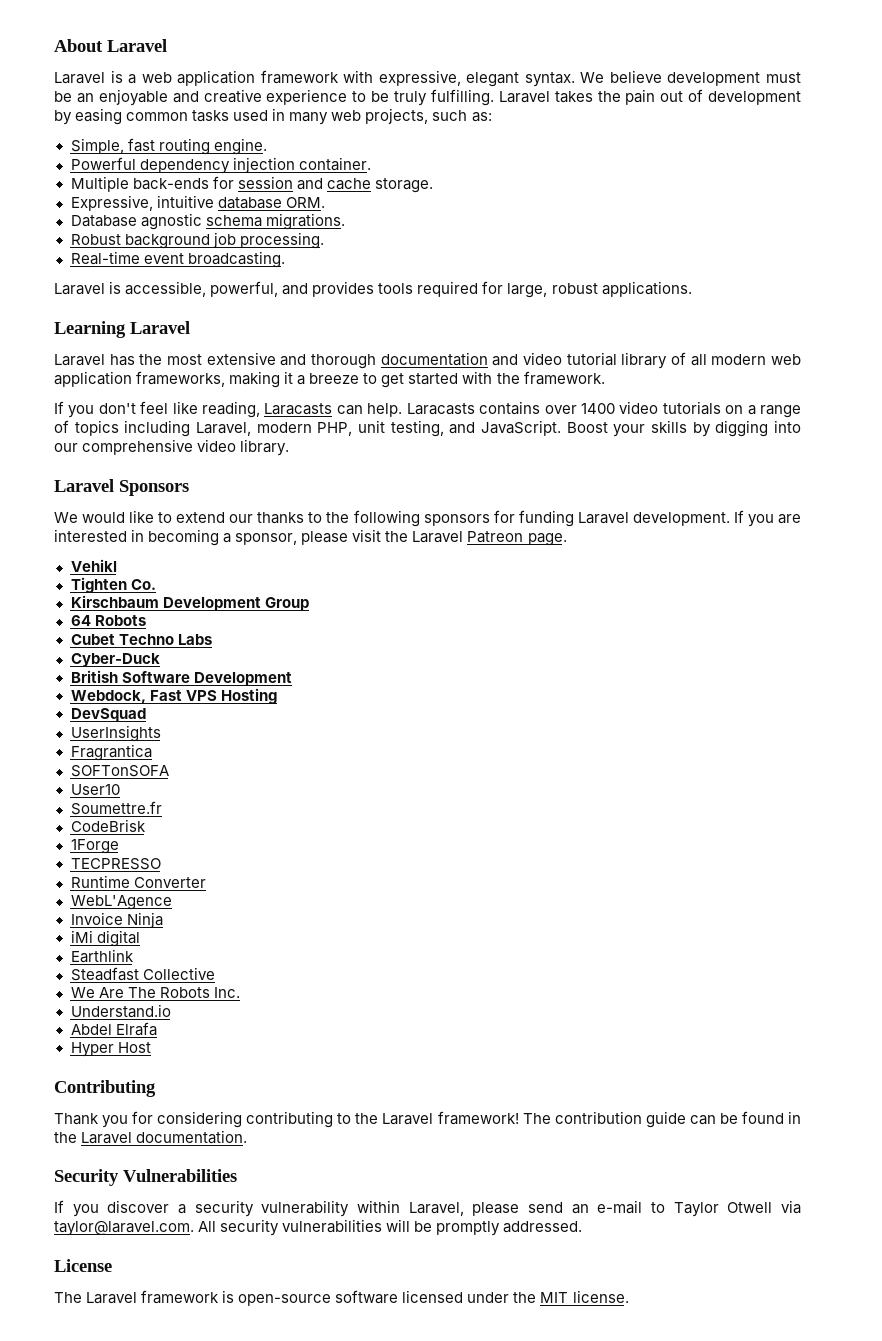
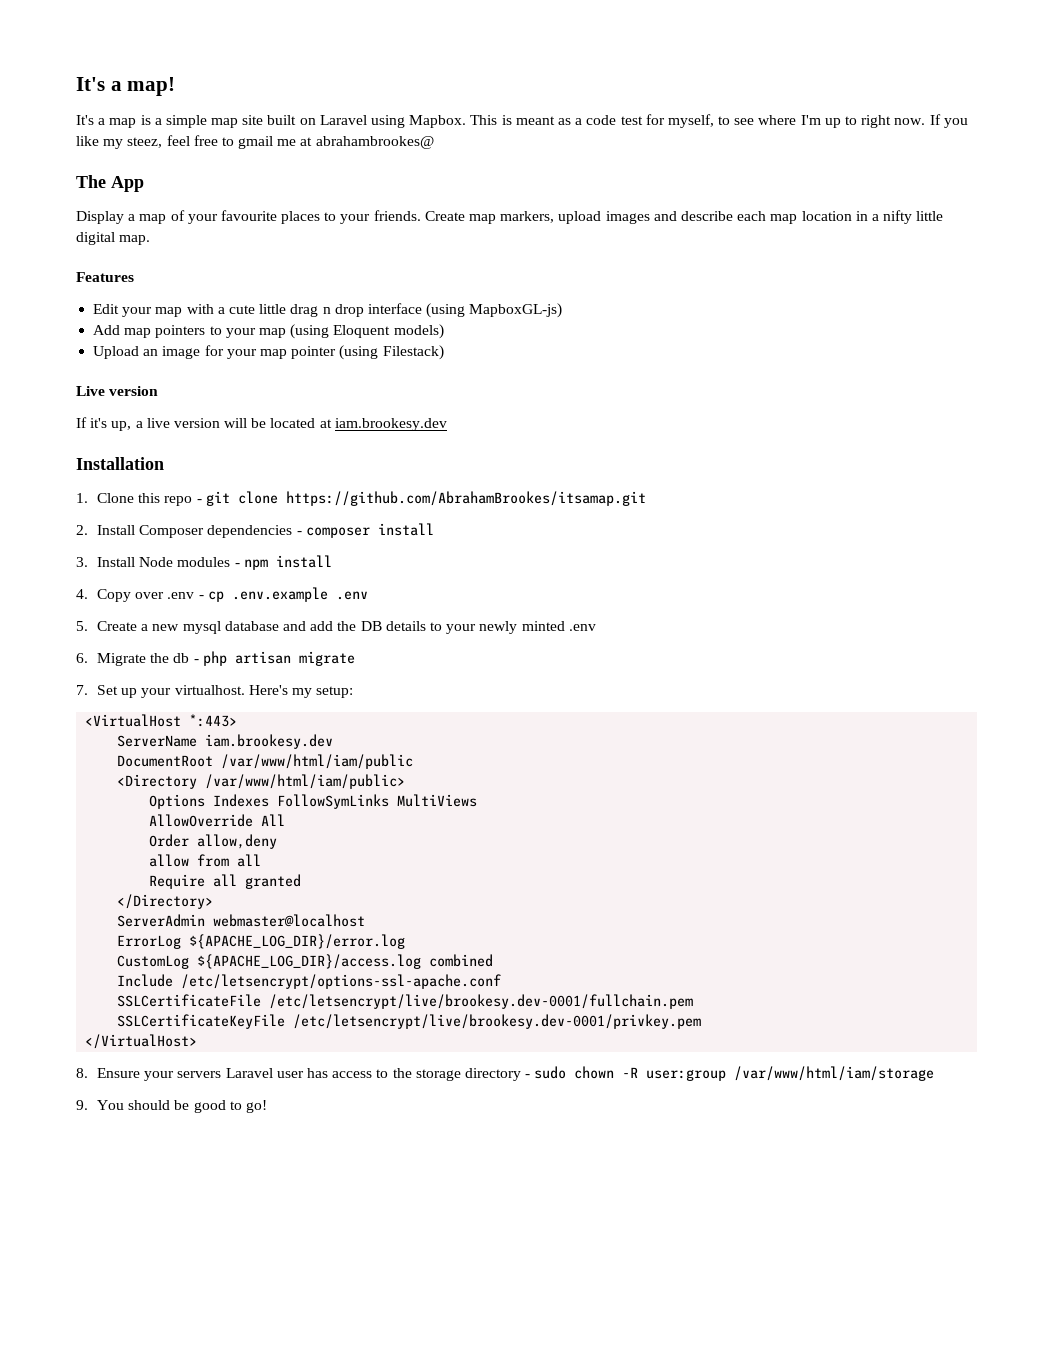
[54,39,167,52] [54,70,802,87] [54,89,801,106] [54,108,492,125] [70,138,267,155] [70,157,371,174] [70,176,433,193] [70,195,325,211] [70,213,345,230] [70,232,324,249] [70,251,285,268] [54,281,692,298] [54,321,190,338] [54,352,801,369] [54,371,605,388] [54,401,801,418] [54,420,801,437] [54,439,290,456] [54,479,189,496] [54,510,801,527] [54,529,567,546] [70,559,117,572] [70,577,156,593] [70,595,309,611] [70,615,146,626] [70,634,212,645] [70,653,160,667] [70,670,292,686] [70,688,277,704] [70,708,146,722] [70,725,161,742] [70,744,152,761] [70,765,169,777] [70,784,120,795] [70,801,162,815] [70,819,146,832] [70,839,119,854] [70,858,161,870] [70,875,206,888] [70,895,172,910] [70,912,163,928] [70,930,140,947] [70,949,134,963] [70,967,215,981] [70,987,240,998] [70,1004,171,1018] [70,1022,157,1036] [70,1042,151,1057] [54,1080,156,1097] [54,1111,802,1128] [54,1130,248,1144] [54,1169,237,1186] [54,1200,801,1217] [54,1219,583,1236] [54,1259,112,1272] [54,1290,629,1306] About Laravel // Laravel is a web application framework with expressive, elegant syntax. We believe development must be an enjoyable and creative experience to be truly fulfilling. Laravel takes the pain out of development by easing common tasks used in many web projects, such as: // Simple, fast routing engine. // Powerful dependency injection container. // Multiple back-ends for session and cache storage. // Expressive, intuitive database ORM. // Database agnostic schema migrations. // Robust background job processing. // Real-time event broadcasting. // Laravel is accessible, powerful, and provides tools required for large, robust applications. // Learning Laravel // Laravel has the most extensive and thorough documentation and video tutorial library of all modern web application frameworks, making it a breeze to get started with the framework. // If you don't feel like reading, Laracasts can help. Laracasts contains over 1400 video tutorials on a range of topics including Laravel, modern PHP, unit testing, and JavaScript. Boost your skills by digging into our comprehensive video library. // Laravel Sponsors // We would like to extend our thanks to the following sponsors for funding Laravel development. If you are interested in becoming a sponsor, please visit the Laravel Patreon page. // Vehikl // Tighten Co. // Kirschbaum Development Group // 64 Robots // Cubet Techno Labs // Cyber-Duck // British Software Development // Webdock, Fast VPS Hosting // DevSquad // UserInsights // Fragrantica // SOFTonSOFA // User10 // Soumettre.fr // CodeBrisk // 1Forge // TECPRESSO // Runtime Converter // WebL'Agence // Invoice Ninja // iMi digital // Earthlink // Steadfast Collective // We Are The Robots Inc. // Understand.io // Abdel Elrafa // Hyper Host // Contributing // Thank you for considering contributing to the Laravel framework! The contribution guide can be found in the Laravel documentation. // Security Vulnerabilities // If you discover a security vulnerability within Laravel, please send an e-mail to Taylor Otwell via taylor@laravel.com. All security vulnerabilities will be promptly addressed. // License // The Laravel framework is open-source software licensed under the MIT license. -> [76,77,176,96] [76,114,968,128] [76,135,434,149] [76,175,144,192] [76,210,944,224] [76,232,151,245] [76,272,134,282] [93,303,563,318] [93,324,444,339] [93,345,444,360] [76,386,159,396] [76,417,447,431] [76,457,164,470] [76,491,646,506] [76,523,434,538] [76,555,332,570] [76,587,368,602] [76,621,596,634] [76,651,355,666] [76,685,354,698] [85,714,238,727] [117,734,334,749] [117,754,414,769] [117,774,406,789] [149,794,478,809] [149,814,286,827] [149,834,278,849] [149,854,262,867] [149,874,302,889] [117,894,214,909] [117,914,366,927] [117,934,406,949] [117,954,494,969] [117,974,502,989] [117,994,694,1009] [117,1014,702,1029] [85,1034,198,1049] [76,1066,935,1081] [76,1100,268,1113] It's a map! // It's a map is a simple map site built on Laravel using Mapbox. This is meant as a code test for myself, to see where I'm up to right now. If you like my steez, feel free to gmail me at abrahambrookes@ // The App // Display a map of your favourite places to your friends. Create map markers, upload images and describe each map location in a nifty little digital map. // Features // Edit your map with a cute little drag n drop interface (using MapboxGL-js) // Add map pointers to your map (using Eloquent models) // Upload an image for your map pointer (using Filestack) // Live version // If it's up, a live version will be located at iam.brookesy.dev // Installation // 1. Clone this repo - git clone https://github.com/AbrahamBrookes/itsamap.git // 2. Install Composer dependencies - composer install // 3. Install Node modules - npm install // 4. Copy over .env - cp .env.example .env // 5. Create a new mysql database and add the DB details to your newly minted .env // 6. Migrate the db - php artisan migrate // 7. Set up your virtualhost. Here's my setup: // <VirtualHost *:443> // ServerName iam.brookesy.dev // DocumentRoot /var/www/html/iam/public // <Directory /var/www/html/iam/public> // Options Indexes FollowSymLinks MultiViews // AllowOverride All // Order allow,deny // allow from all // Require all granted // </Directory> // ServerAdmin webmaster@localhost // ErrorLog ${APACHE_LOG_DIR}/error.log // CustomLog ${APACHE_LOG_DIR}/access.log combined // Include /etc/letsencrypt/options-ssl-apache.conf // SSLCertificateFile /etc/letsencrypt/live/brookesy.dev-0001/fullchain.pem // SSLCertificateKeyFile /etc/letsencrypt/live/brookesy.dev-0001/privkey.pem // </VirtualHost> // 8. Ensure your servers Laravel user has access to the storage directory - sudo chown -R user:group /var/www/html/iam/storage // 9. You should be good to go!

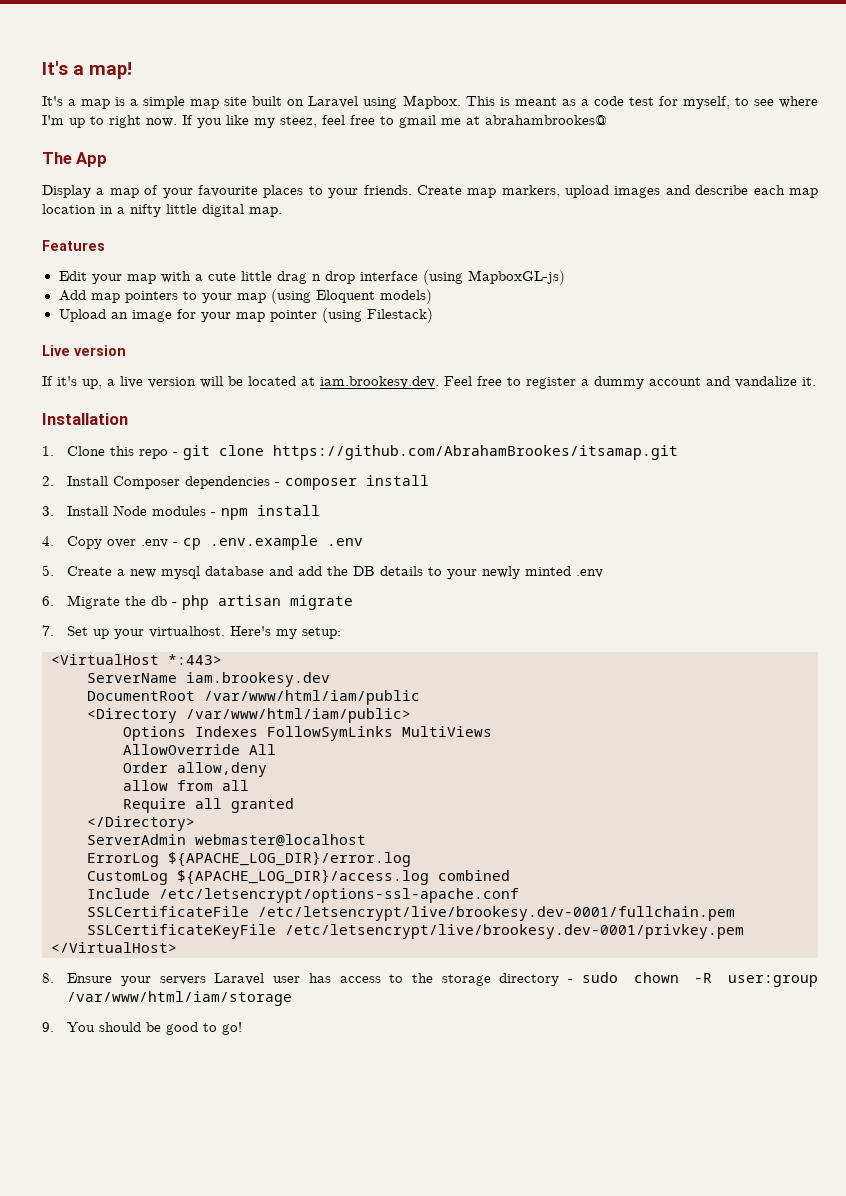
[334,418,447,431] iam.brookesy.dev -> [320,376,816,389] iam.brookesy.dev. Feel free to register a dummy account and vandalize it.

